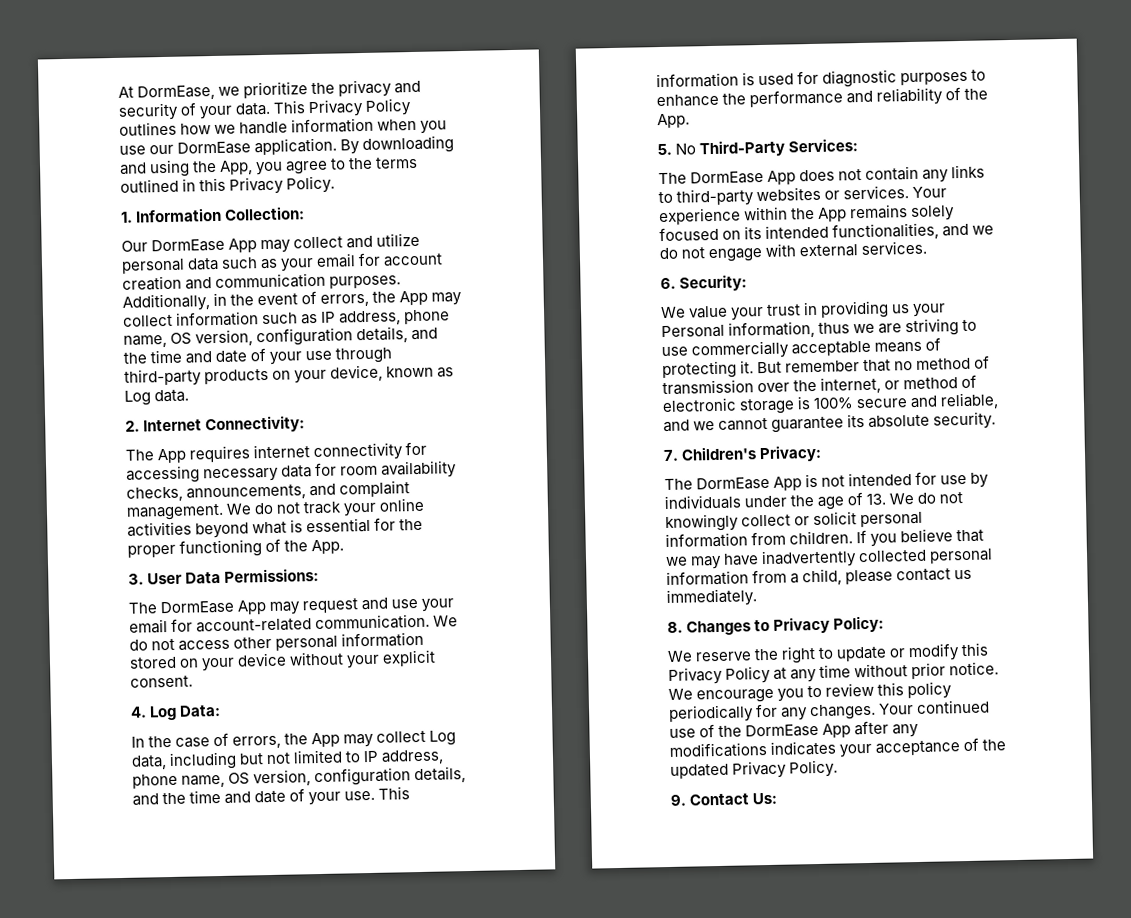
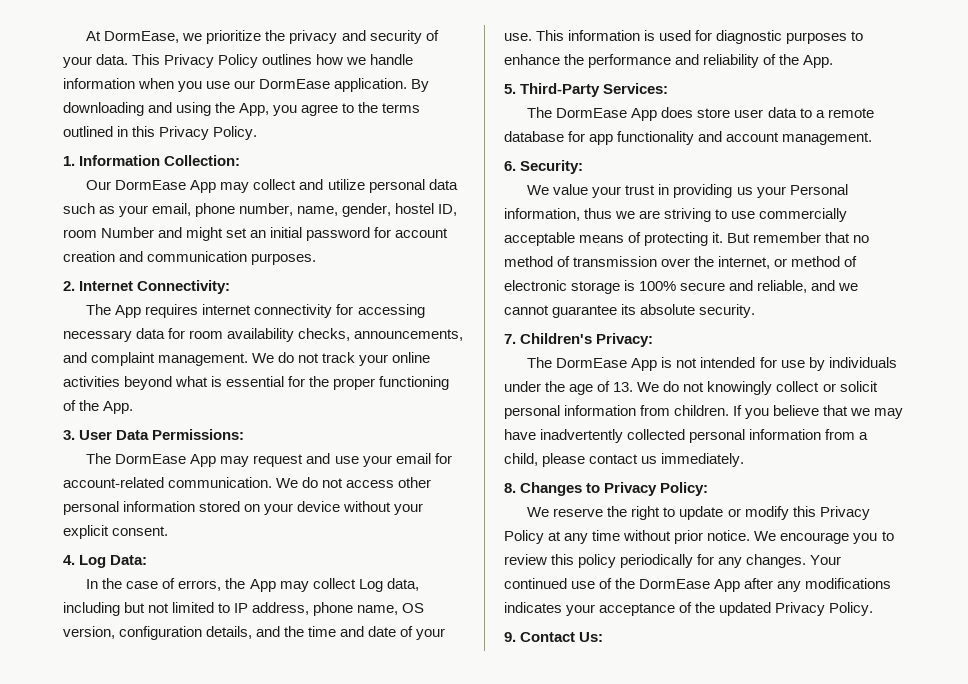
[316,253,357,268] email -> [152,203,458,217] [63,227,371,241] email, phone number, name, gender, hostel ID, room Number and might set an initial password
[122,290,463,312] [123,309,451,327] [123,326,439,348] [123,347,394,365] [124,364,455,387] [124,389,190,406] Additionally, in the event of errors, the App may collect information such as IP address, phone name, OS version, configuration details, and the time and date of your use through third-party products on your device, known as Log data. -> (317, 259) none
[675,143,697,155] No -> (516, 89) none
[838,164,986,183] [658,185,948,207] [659,204,956,226] [659,222,995,242] [659,240,928,263] not contain any links to third-party websites or services. Your experience within the App remains solely focused on its intended functionalities, and we do not engage with external services. -> [697,107,874,118] [504,131,873,145] store user data to a remote database for app functionality and account management.

